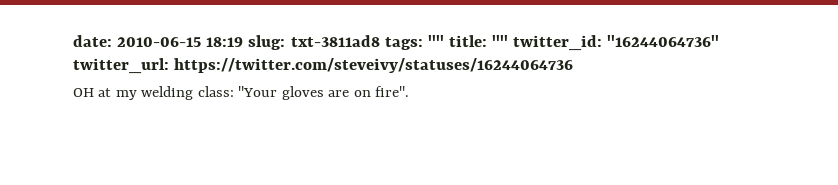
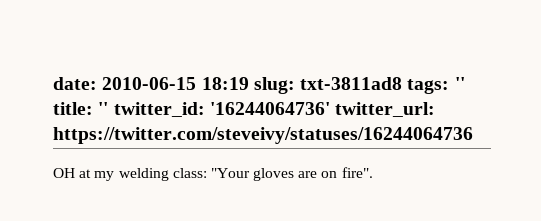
[427,35,720,51] "" title: "" twitter_id: "16244064736" -> [454,77,465,90] [53,102,330,117] '' title: '' twitter_id: '16244064736'

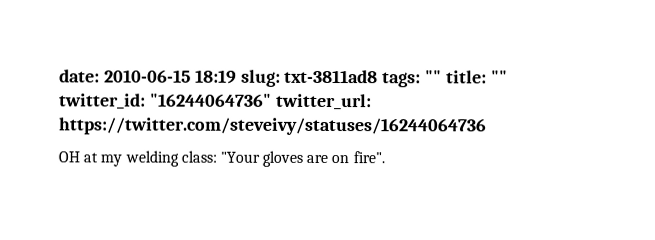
[454,77,465,90] [53,102,330,117] '' title: '' twitter_id: '16244064736' -> [425,70,508,84] [59,93,272,110] "" title: "" twitter_id: "16244064736"

